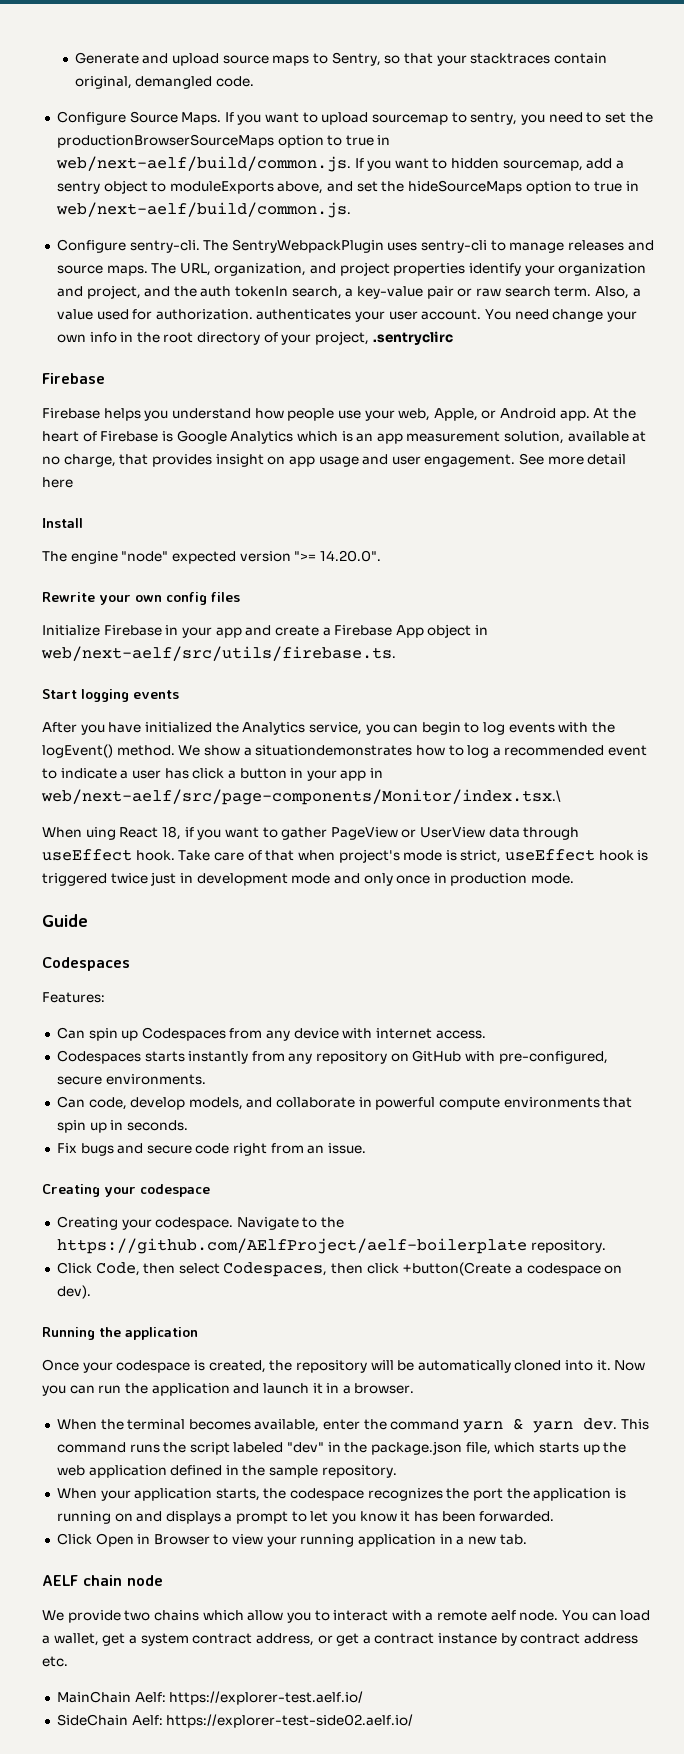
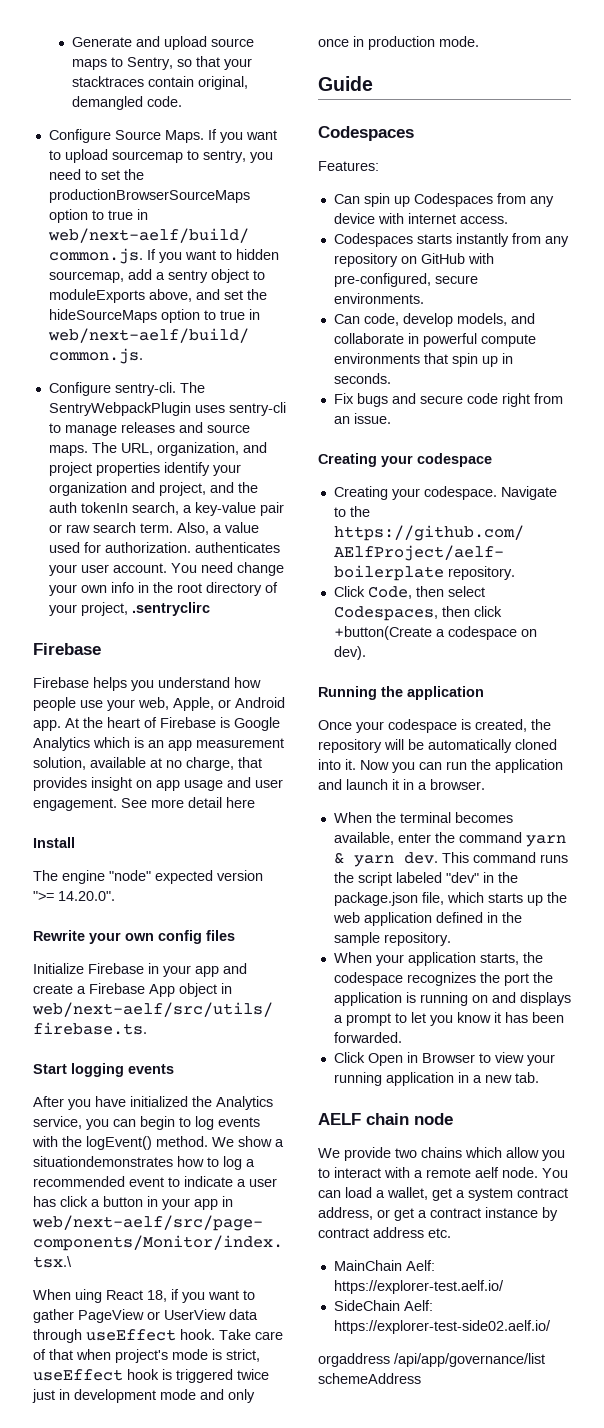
(414, 1721) none -> [318,1353,545,1367] [318,1373,421,1384] // orgaddress /api/app/governance/list schemeAddress

